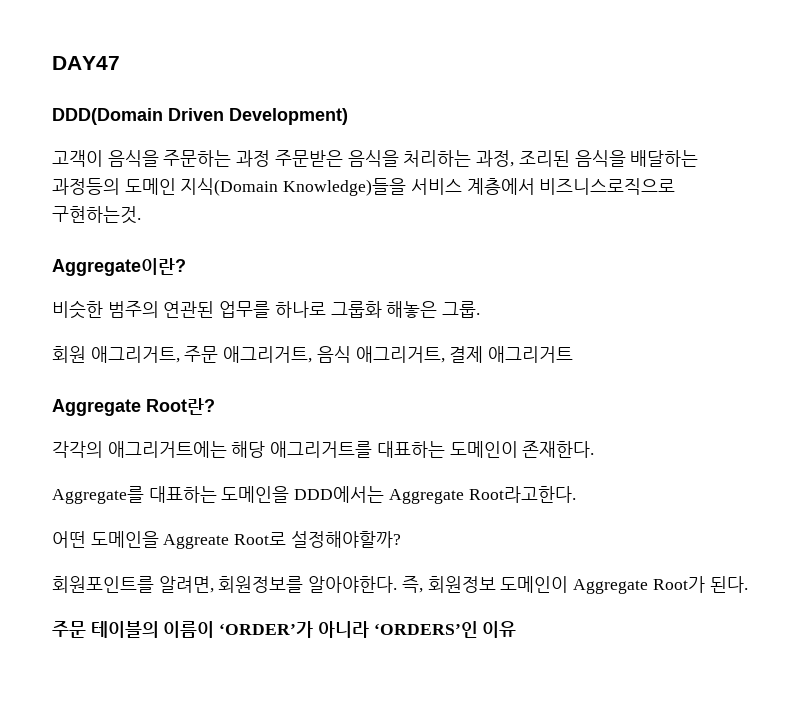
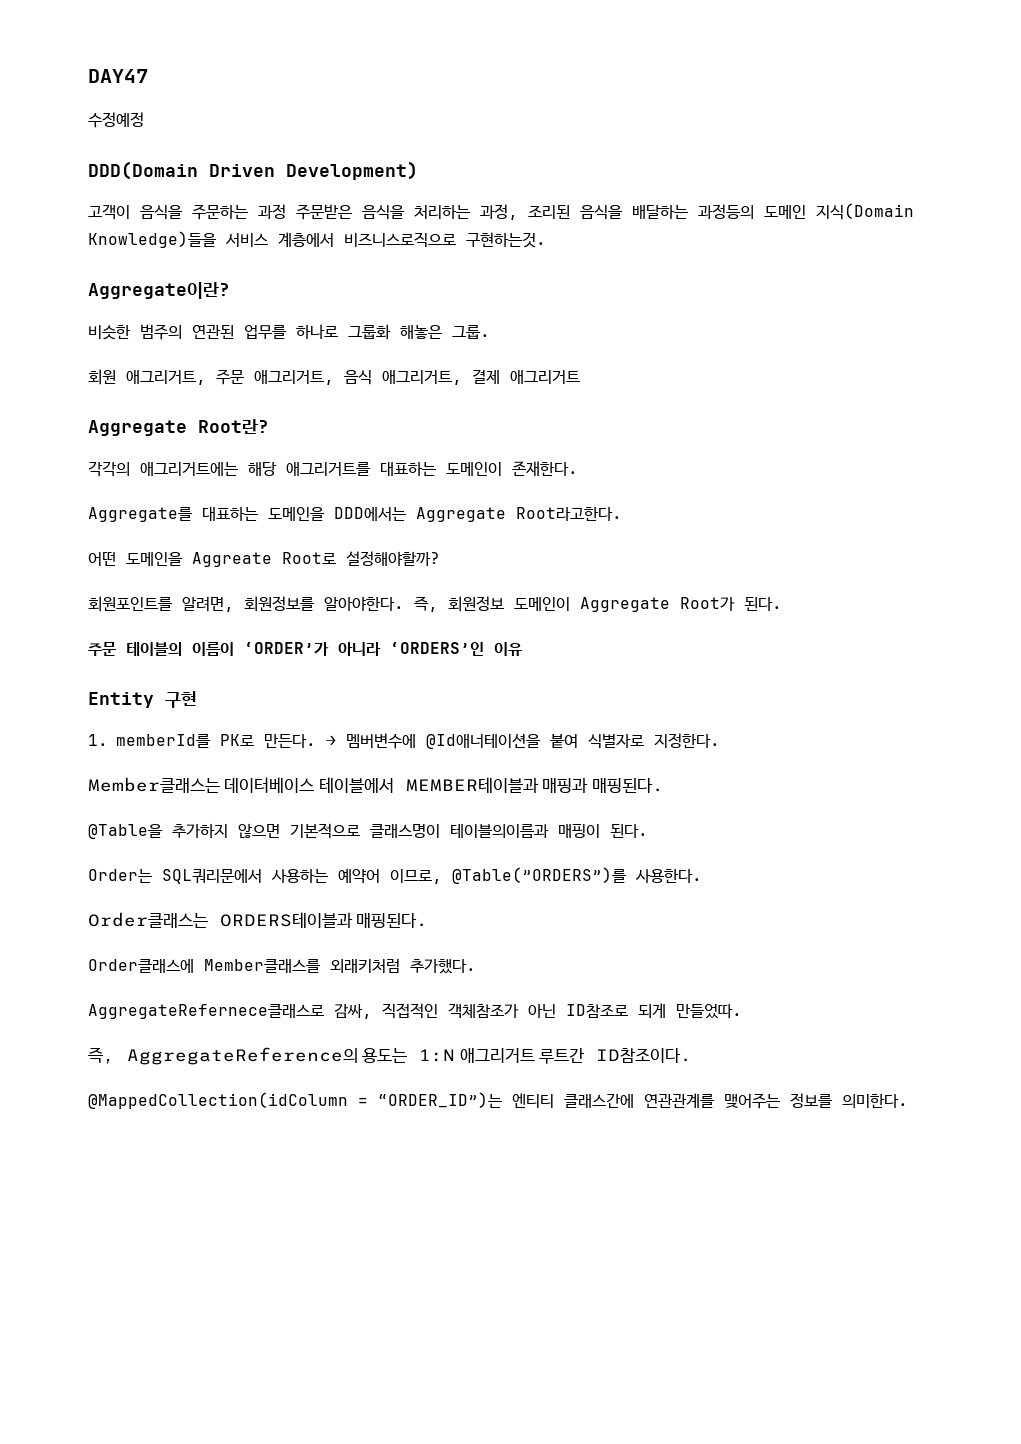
(120, 63) none -> [88,112,144,128] // 수정예정
(517, 629) none -> [88,691,197,708] [88,733,720,749] [88,777,664,793] [88,823,648,839] [88,867,702,884] [88,912,429,928] [88,958,476,974] [88,1003,742,1019] [88,1047,693,1065] [88,1092,908,1109] // Entity 구현 // 1. memberId를 PK로 만든다. → 멤버변수에 @Id애너테이션을 붙여 식별자로 지정한다. // Member클래스는 데이터베이스 테이블에서 MEMBER테이블과 매핑과 매핑된다. // @Table을 추가하지 않으면 기본적으로 클래스명이 테이블의이름과 매핑이 된다. // Order는 SQL쿼리문에서 사용하는 예약어 이므로, @Table(”ORDERS”)를 사용한다. // Order클래스는 ORDERS테이블과 매핑된다. // Order클래스에 Member클래스를 외래키처럼 추가했다. // AggregateRefernece클래스로 감싸, 직접적인 객체참조가 아닌 ID참조로 되게 만들었따. // 즉, AggregateReference의 용도는 1:N 애그리거트 루트간 ID참조이다. // @MappedCollection(idColumn = “ORDER_ID”)는 엔티티 클래스간에 연관관계를 맺어주는 정보를 의미한다.

